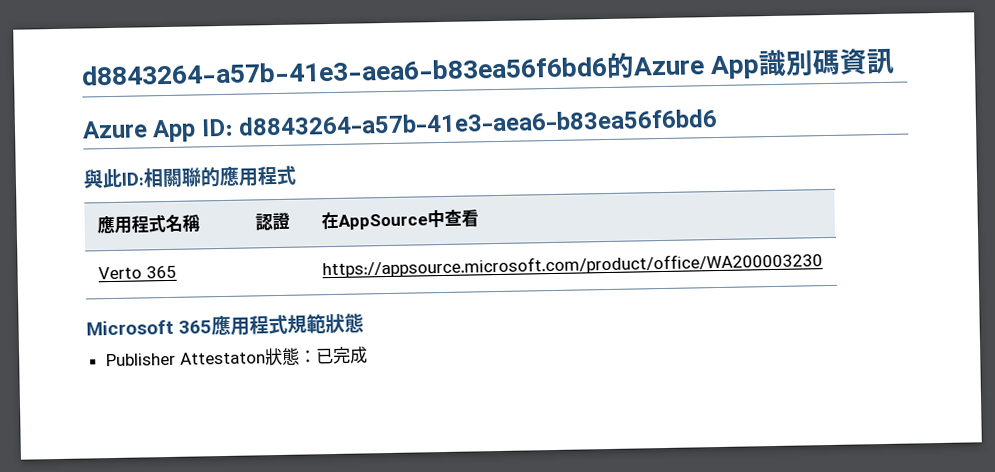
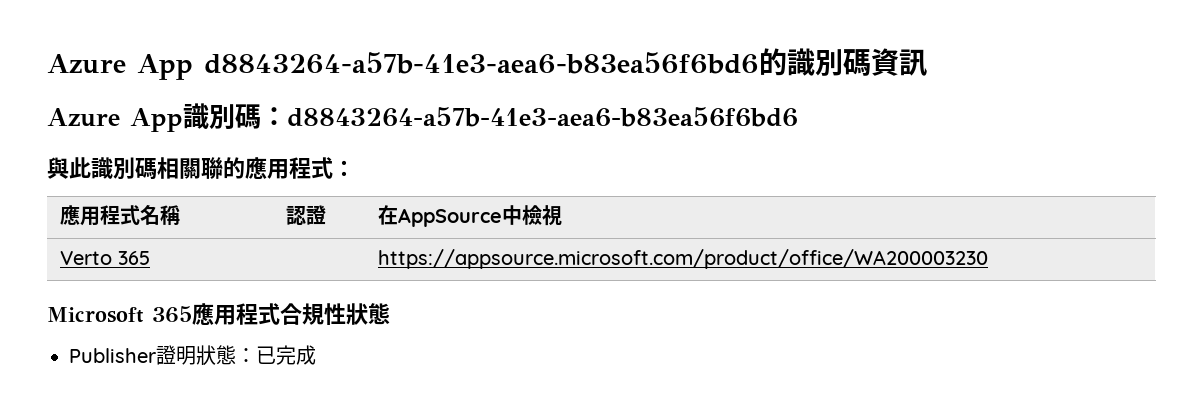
[81,52,761,86] d8843264-a57b-41e3-aea6-b83ea56f6bd6的Azure App -> [47,48,787,80] Azure App d8843264-a57b-41e3-aea6-b83ea56f6bd6的
[200,118,234,137] ID: -> [183,103,287,130] 識別碼：
[121,172,145,186] ID: -> [91,157,157,180] 識別碼
(297, 175) none -> [333,160,355,176] ：
[443,209,479,228] 查看 -> [522,205,563,226] 檢視
[287,314,327,334] 規範 -> [280,303,346,325] 合規性
[179,351,266,365] Attestaton -> [156,345,196,365] 證明

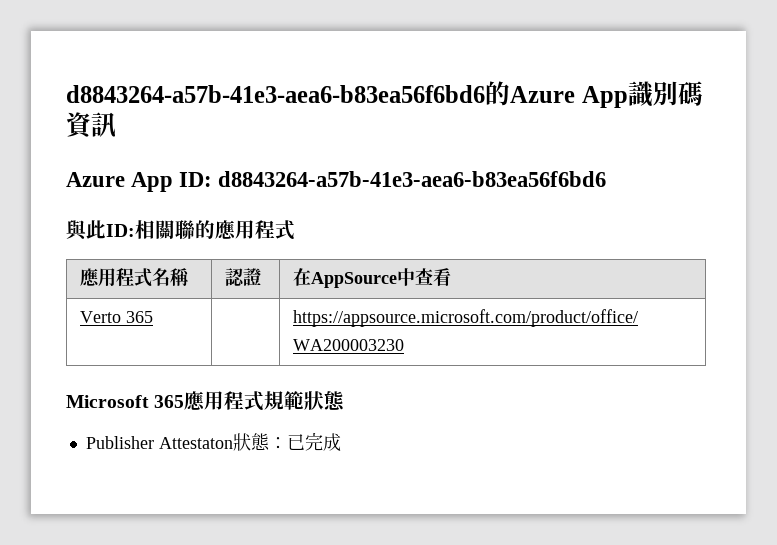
[47,48,787,80] Azure App d8843264-a57b-41e3-aea6-b83ea56f6bd6的 -> [66,81,628,108] d8843264-a57b-41e3-aea6-b83ea56f6bd6的Azure App
[183,103,287,130] 識別碼： -> [179,172,213,187] ID:
[91,157,157,180] 識別碼 -> [106,224,135,237] ID:
[333,160,355,176] ： -> (295, 230) none
[522,205,563,226] 檢視 -> [414,268,451,286] 查看
[280,303,346,325] 合規性 -> [264,391,305,410] 規範
[156,345,196,365] 證明 -> [158,437,233,449] Attestaton

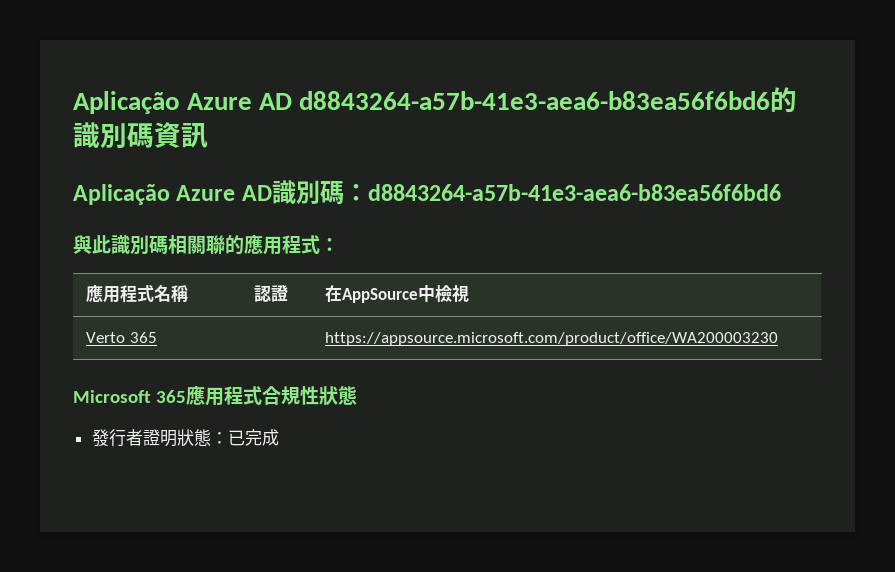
[66,81,703,108] [66,112,116,139] [66,172,213,192] d8843264-a57b-41e3-aea6-b83ea56f6bd6的Azure App識別碼資訊 // Azure App ID: -> [73,87,798,114] [73,122,208,149] [73,180,368,205] Aplicação Azure AD d8843264-a57b-41e3-aea6-b83ea56f6bd6的識別碼資訊 // Aplicação Azure AD識別碼：
[106,224,135,237] ID: -> [111,234,168,255] 識別碼
(295, 230) none -> [320,238,339,252] ：
[414,268,451,286] 查看 -> [434,285,469,303] 檢視
[264,391,305,410] 規範 -> [262,386,320,405] 合規性
[85,436,233,449] Publisher Attestaton -> [91,429,177,447] 發行者證明

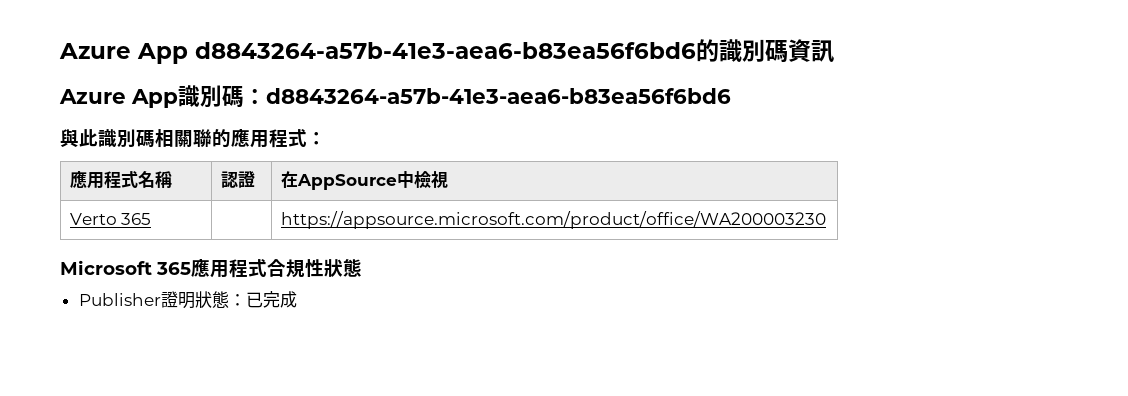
[73,91,293,114] Aplicação Azure AD -> [59,43,188,64] Azure App
[73,184,272,205] Aplicação Azure AD -> [59,89,178,108] Azure App
[91,429,143,447] 發行者 -> [78,293,161,306] Publisher

